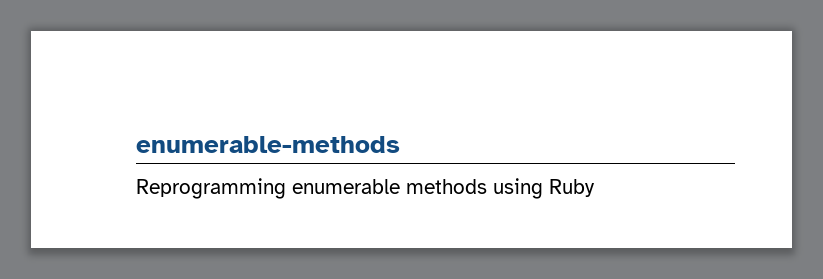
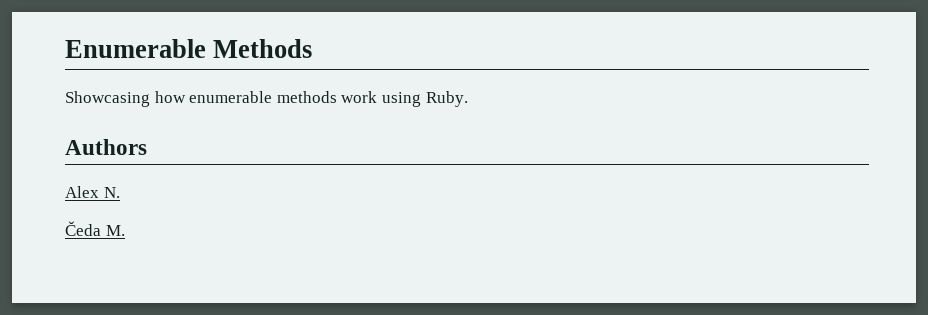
[136,136,400,153] [136,178,595,199] enumerable-methods // Reprogramming enumerable methods using Ruby -> [65,39,313,58] [65,91,468,107] [65,139,147,155] [65,186,120,198] [65,221,125,236] Enumerable Methods // Showcasing how enumerable methods work using Ruby. // Authors // Alex N. // Čeda M.

